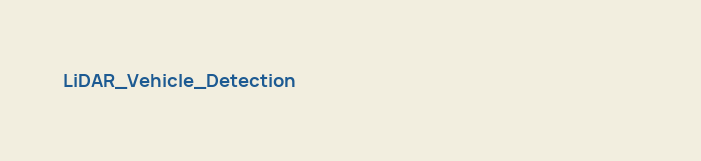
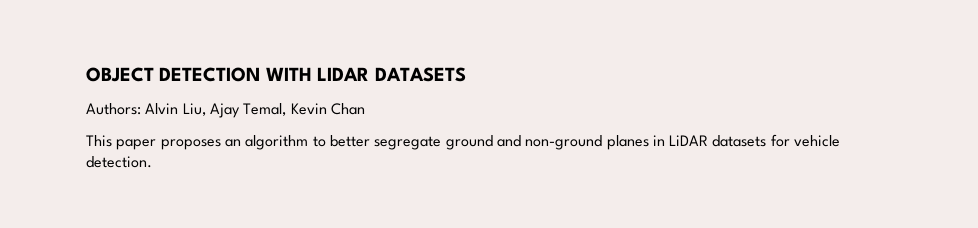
[63,74,296,89] LiDAR_Vehicle_Detection -> [86,67,466,82] [86,103,365,118] [86,134,841,150] [86,156,152,168] OBJECT DETECTION WITH LIDAR DATASETS // Authors: Alvin Liu, Ajay Temal, Kevin Chan // This paper proposes an algorithm to better segregate ground and non-ground planes in LiDAR datasets for vehicle detection.

